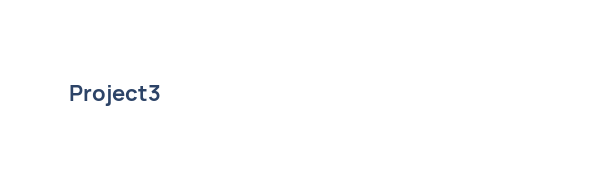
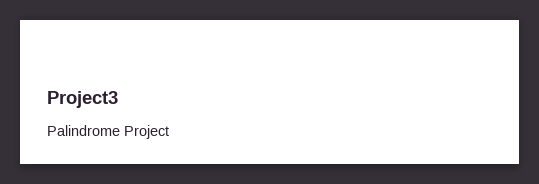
(161, 95) none -> [47,125,169,139] // Palindrome Project

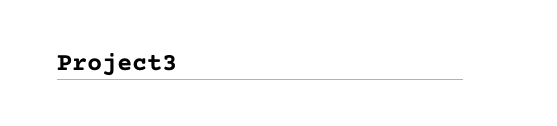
[47,125,169,139] // Palindrome Project -> (177, 64) none

